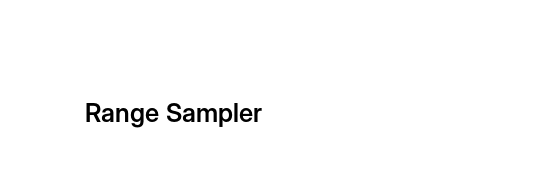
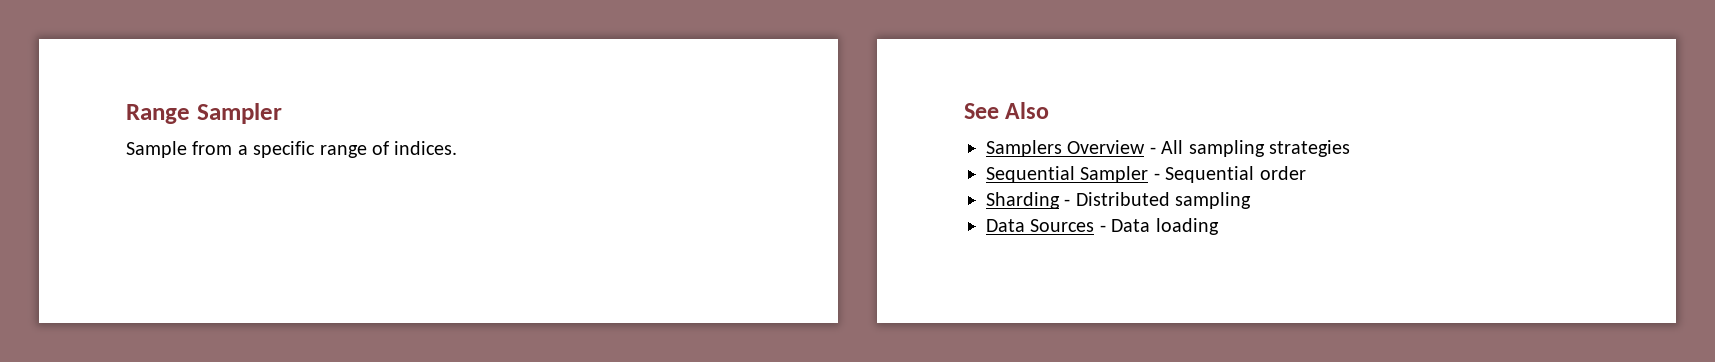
(262, 115) none -> [126,141,458,158] [964,102,1050,119] [986,140,1350,157] [986,166,1306,183] [986,192,1252,209] [986,218,1219,235] // Sample from a specific range of indices. // See Also // Samplers Overview - All sampling strategies // Sequential Sampler - Sequential order // Sharding - Distributed sampling // Data Sources - Data loading

